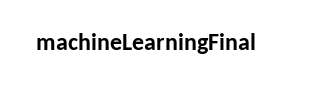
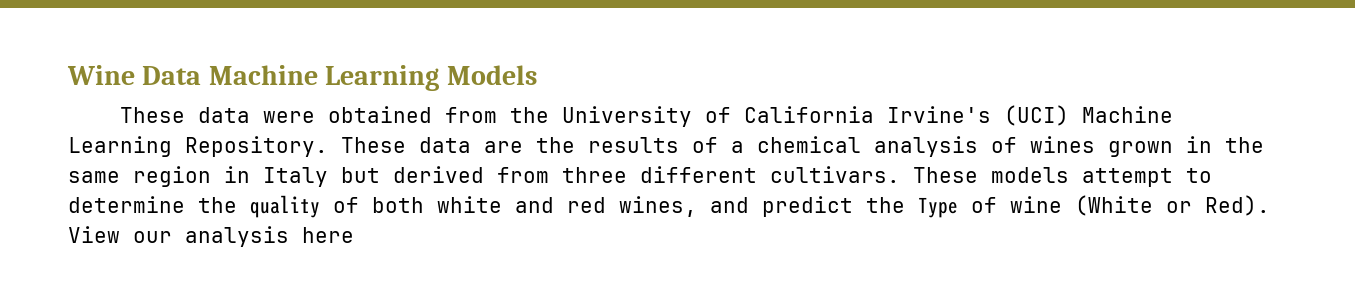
[36,33,256,54] machineLearningFinal -> [67,65,537,91] [120,105,1174,127] [68,136,1264,157] [68,166,1212,187] [68,195,1270,218] [68,226,354,247] Wine Data Machine Learning Models // These data were obtained from the University of California Irvine's (UCI) Machine Learning Repository. These data are the results of a chemical analysis of wines grown in the same region in Italy but derived from three different cultivars. These models attempt to determine the quality of both white and red wines, and predict the Type of wine (White or Red). View our analysis here

